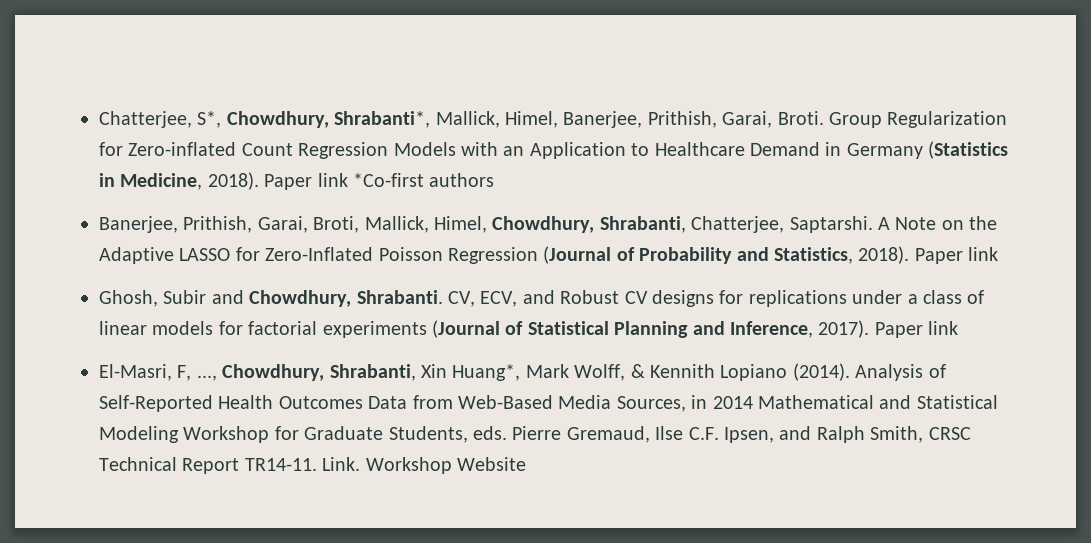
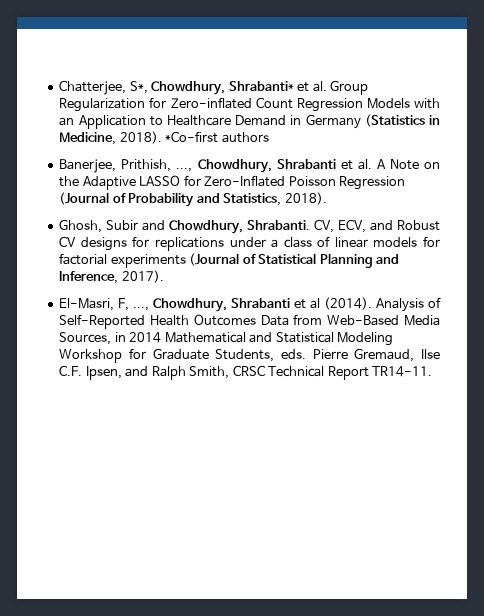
[334,111,824,128] Shrabanti*, Mallick, Himel, Banerjee, Prithish, Garai, Broti. -> [228,81,327,92] Shrabanti* et al.
[264,173,348,190] Paper link -> (162, 137) none
[257,216,873,233] Garai, Broti, Mallick, Himel, Chowdhury, Shrabanti, Chatterjee, Saptarshi. -> [176,159,372,173] ..., Chowdhury, Shrabanti et al.
[914,247,999,264] Paper link -> (327, 198) none
[874,321,959,338] Paper link -> (164, 276) none
[329,364,788,381] Shrabanti, Xin Huang*, Mark Wolff, & Kennith Lopiano -> [231,298,321,309] Shrabanti et al
[322,457,526,474] Link. Workshop Website -> (433, 371) none

